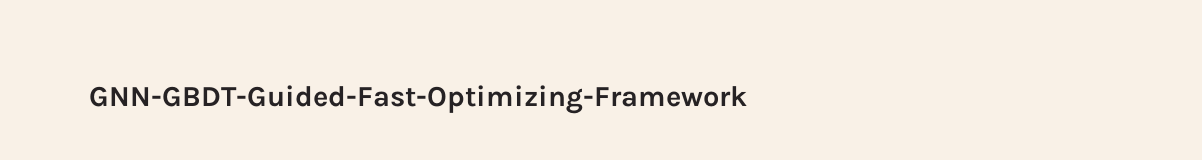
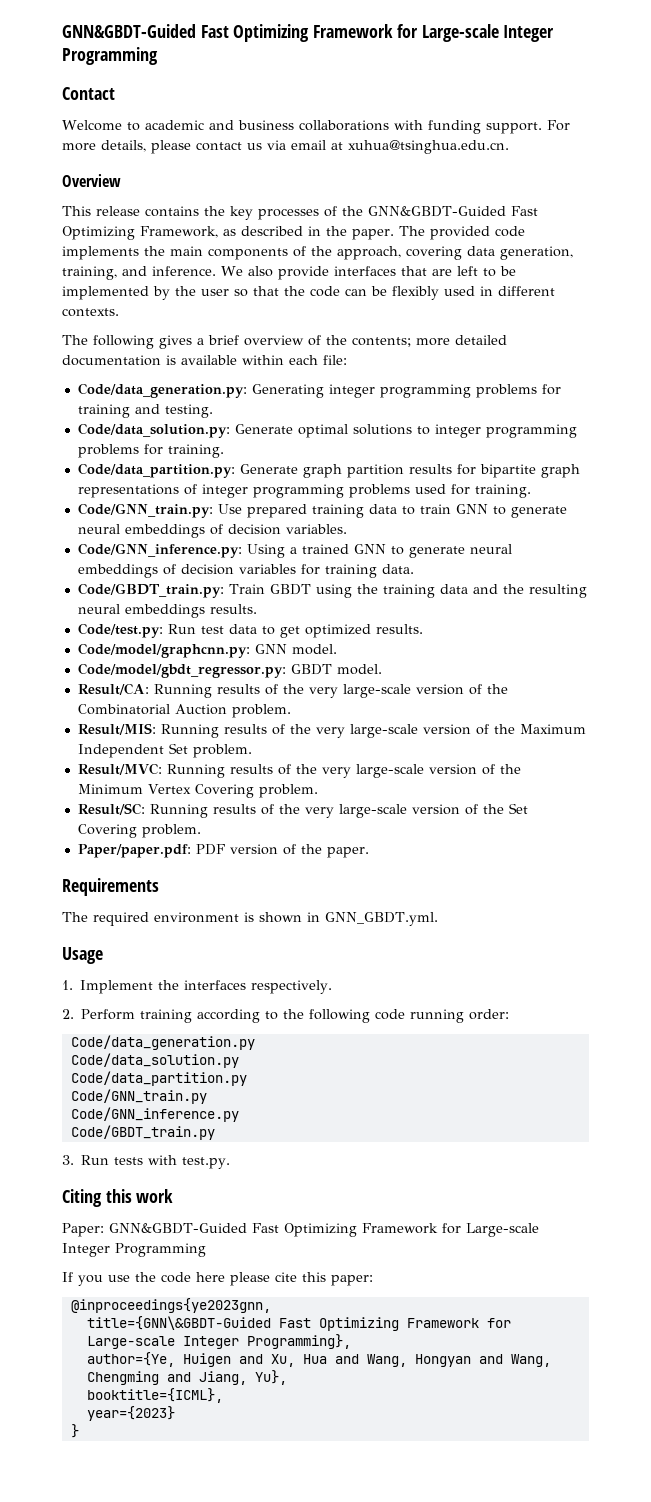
[89,85,747,114] GNN-GBDT-Guided-Fast-Optimizing-Framework -> [62,24,555,42] [62,47,158,65] [62,87,115,100] [62,120,570,134] [62,140,509,154] [62,174,121,187] [62,206,538,220] [62,226,525,240] [62,246,573,260] [62,266,516,280] [62,286,555,300] [62,308,119,317] [62,335,507,349] [62,355,347,366] [77,383,561,398] [77,404,213,418] [77,423,577,438] [77,444,224,458] [77,463,580,478] [77,484,531,498] [77,503,567,518] [77,524,347,538] [77,543,512,558] [77,564,414,578] [77,583,587,598] [77,604,257,618] [77,623,423,638] [77,643,337,658] [77,663,382,678] [77,683,508,698] [77,704,291,718] [77,723,586,738] [77,743,252,758] [77,763,521,778] [77,784,318,798] [77,803,528,818] [77,824,201,838] [77,844,369,858] [62,878,159,896] [62,912,438,926] [62,947,103,964] [62,980,333,994] [62,1009,510,1023] [70,1035,255,1050] [70,1053,239,1068] [70,1071,247,1086] [70,1089,207,1104] [70,1107,239,1122] [70,1125,215,1140] [62,1155,231,1169] [62,1189,174,1207] [62,1223,539,1237] [62,1243,206,1257] [62,1272,373,1286] [70,1298,271,1313] [86,1316,511,1331] [86,1334,351,1349] [86,1352,551,1367] [86,1370,287,1385] [86,1388,223,1403] [86,1406,175,1421] [70,1424,79,1438] GNN&GBDT-Guided Fast Optimizing Framework for Large-scale Integer Programming // Contact // Welcome to academic and business collaborations with funding support. For more details, please contact us via email at xuhua@tsinghua.edu.cn. // Overview // This release contains the key processes of the GNN&GBDT-Guided Fast Optimizing Framework, as described in the paper. The provided code implements the main components of the approach, covering data generation, training, and inference. We also provide interfaces that are left to be implemented by the user so that the code can be flexibly used in different contexts. // The following gives a brief overview of the contents; more detailed documentation is available within each file: // Code/data_generation.py: Generating integer programming problems for training and testing. // Code/data_solution.py: Generate optimal solutions to integer programming problems for training. // Code/data_partition.py: Generate graph partition results for bipartite graph representations of integer programming problems used for training. // Code/GNN_train.py: Use prepared training data to train GNN to generate neural embeddings of decision variables. // Code/GNN_inference.py: Using a trained GNN to generate neural embeddings of decision variables for training data. // Code/GBDT_train.py: Train GBDT using the training data and the resulting neural embeddings results. // Code/test.py: Run test data to get optimized results. // Code/model/graphcnn.py: GNN model. // Code/model/gbdt_regressor.py: GBDT model. // Result/CA: Running results of the very large-scale version of the Combinatorial Auction problem. // Result/MIS: Running results of the very large-scale version of the Maximum Independent Set problem. // Result/MVC: Running results of the very large-scale version of the Minimum Vertex Covering problem. // Result/SC: Running results of the very large-scale version of the Set Covering problem. // Paper/paper.pdf: PDF version of the paper. // Requirements // The required environment is shown in GNN_GBDT.yml. // Usage // 1. Implement the interfaces respectively. // 2. Perform training according to the following code running order: // Code/data_generation.py // Code/data_solution.py // Code/data_partition.py // Code/GNN_train.py // Code/GNN_inference.py // Code/GBDT_train.py // 3. Run tests with test.py. // Citing this work // Paper: GNN&GBDT-Guided Fast Optimizing Framework for Large-scale Integer Programming // If you use the code here please cite this paper: // @inproceedings{ye2023gnn, // title={GNN\&GBDT-Guided Fast Optimizing Framework for Large-scale Integer Programming}, // author={Ye, Huigen and Xu, Hua and Wang, Hongyan and Wang, Chengming and Jiang, Yu}, // booktitle={ICML}, // year={2023} // }

